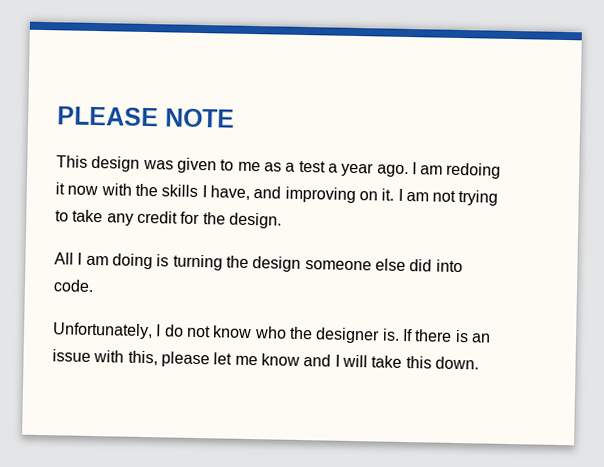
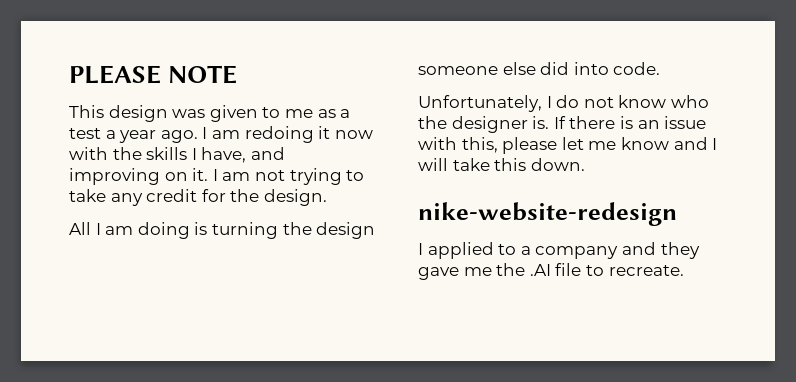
(479, 363) none -> [418,202,677,226] [418,242,700,259] [418,263,684,280] // nike-website-redesign // I applied to a company and they gave me the .AI file to recreate.

